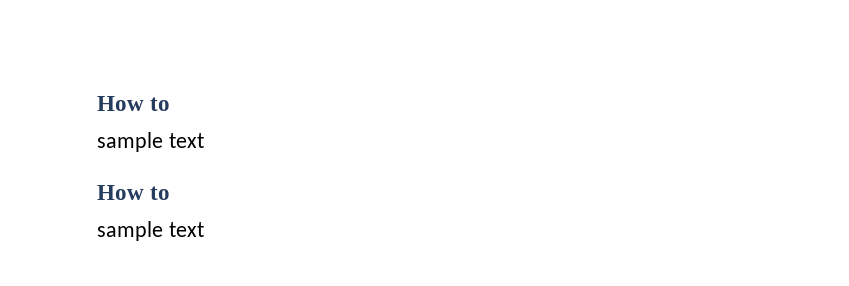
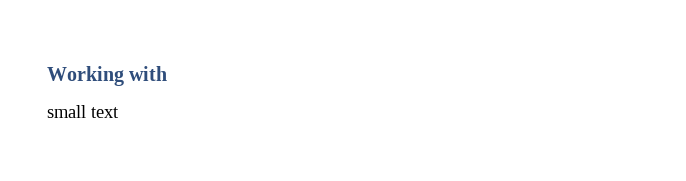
[97,96,171,111] [97,132,204,152] [97,185,171,200] [97,221,163,241] How to // sample text // How to // sample -> [47,66,168,86] [47,105,86,118] Working with // small

